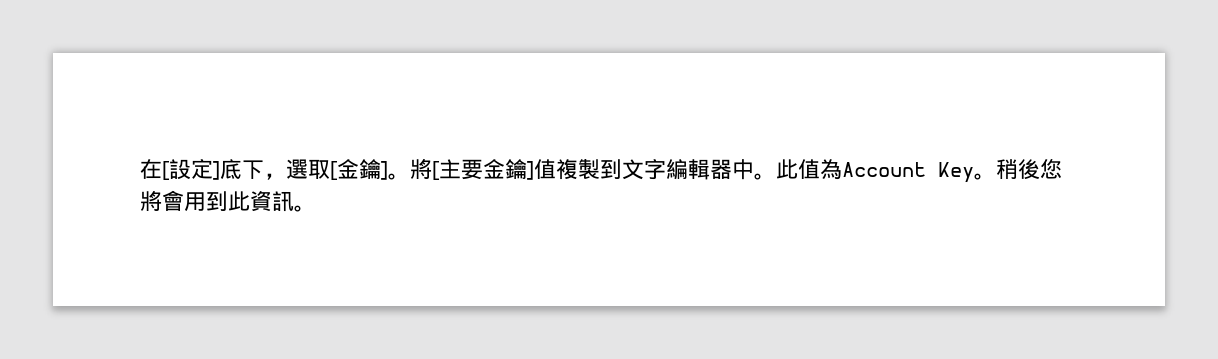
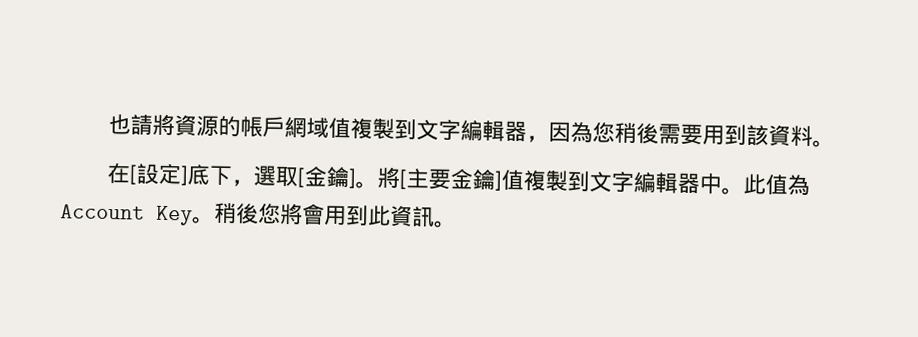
(140, 169) none -> [107,113,835,148] 也請將資源的帳戶網域值複製到文字編輯器，因為您稍後需要用到該資料。 //

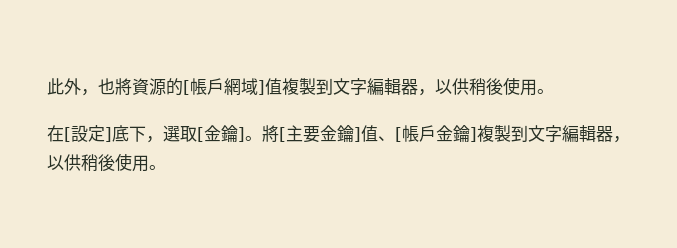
[107,113,153,135] 也請 -> [47,78,115,96] 此外，也
(241, 126) none -> [183,80,190,95] [
(329, 128) none -> [258,80,265,95] ]
[547,121,813,148] 因為您稍後需要用到該資料 -> [435,77,537,96] 以供稍後使用
[522,170,810,197] [60,202,435,228] 複製到文字編輯器中。此值為Account Key。稍後您將會用到此資訊 -> [378,125,630,143] [47,153,149,172] 、[帳戶金鑰]複製到文字編輯器，以供稍後使用

